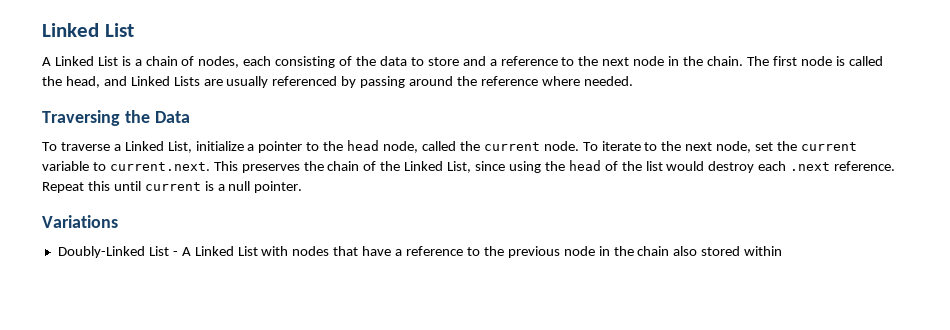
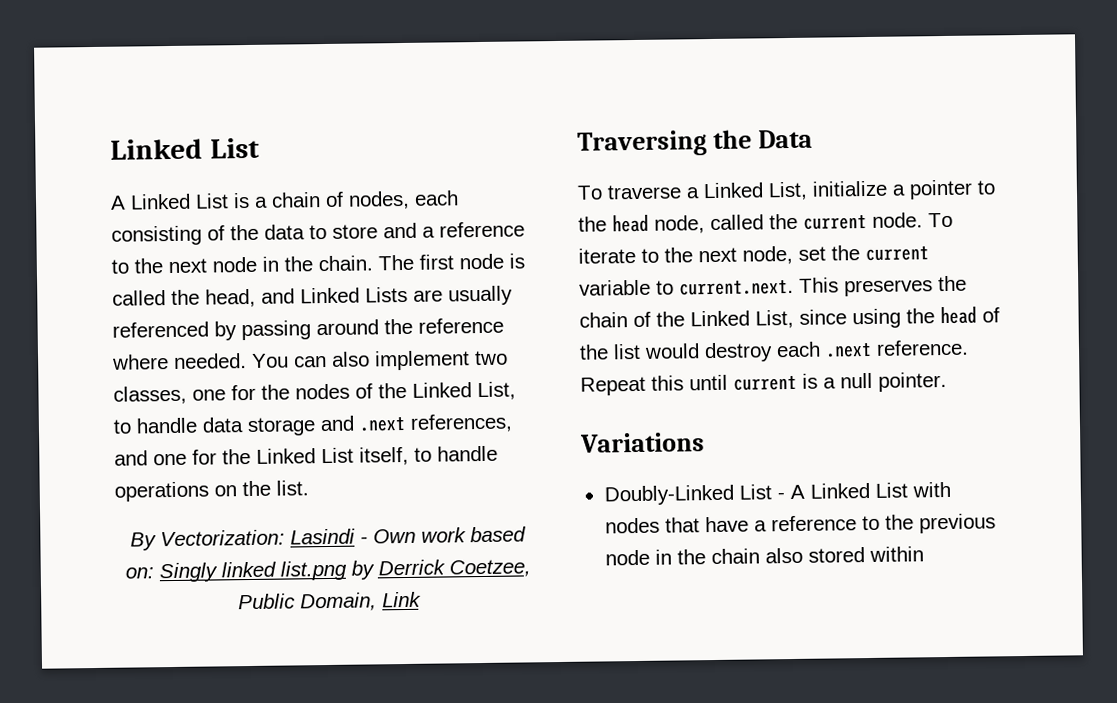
(633, 81) none -> [252,350,508,371] [113,381,516,405] [113,413,513,437] [114,445,498,466] [114,480,309,502] [130,526,526,551] [124,559,531,583] [237,591,422,612] You can also implement two classes, one for the nodes of the Linked List, to handle data storage and .next references, and one for the Linked List itself, to handle operations on the list. // By Vectorization: Lasindi - Own work based on: Singly linked list.png by Derrick Coetzee, Public Domain, Link

